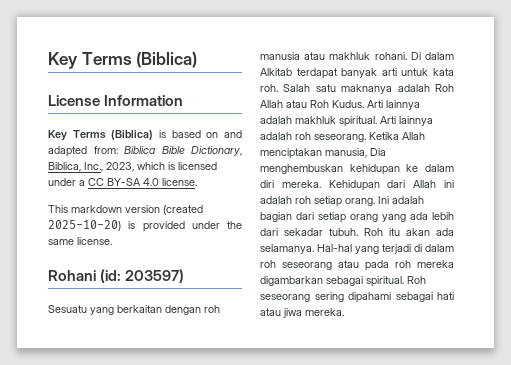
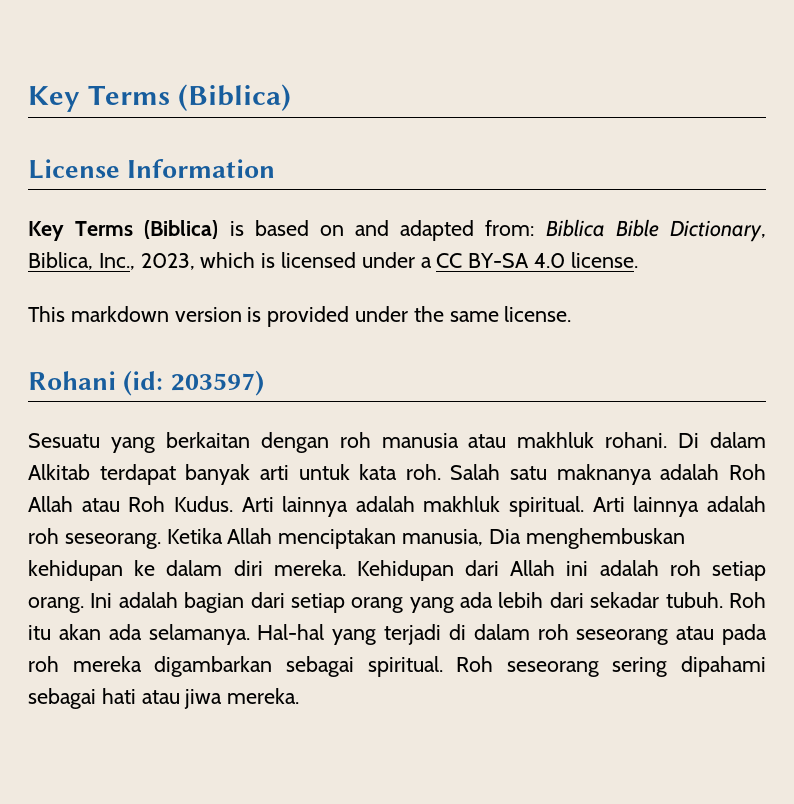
[163,205,203,215] [48,220,121,231] (created 2025-10-20) -> (242, 314) none

